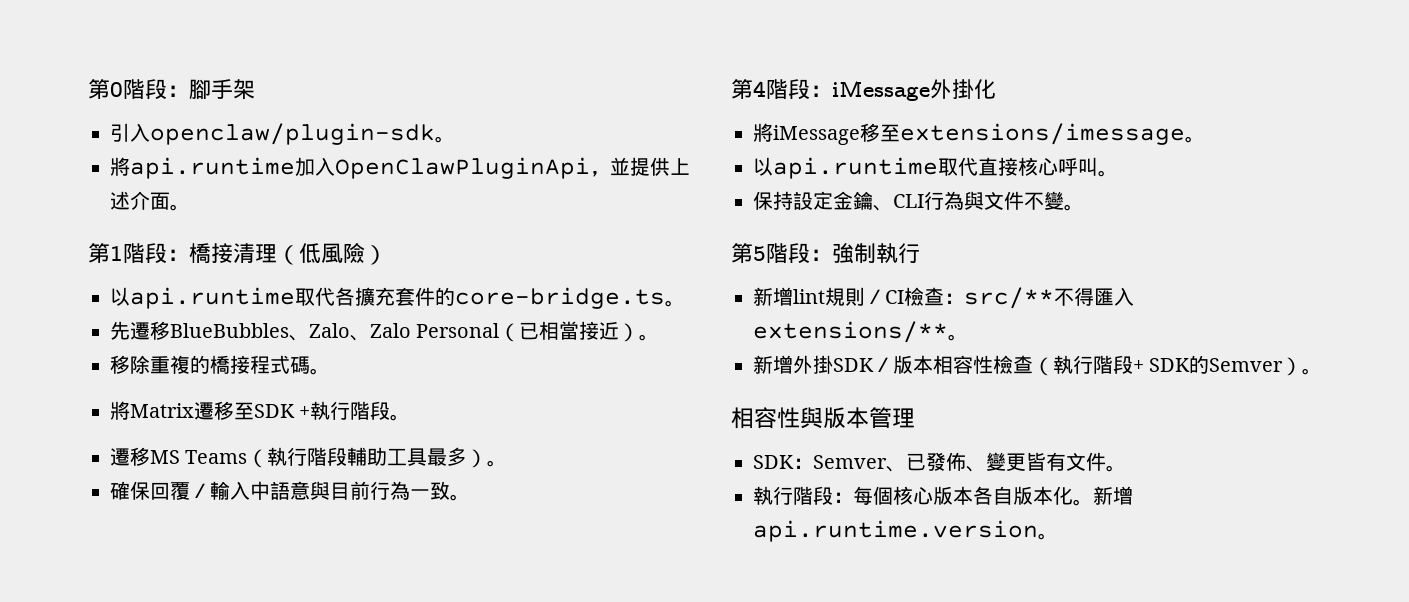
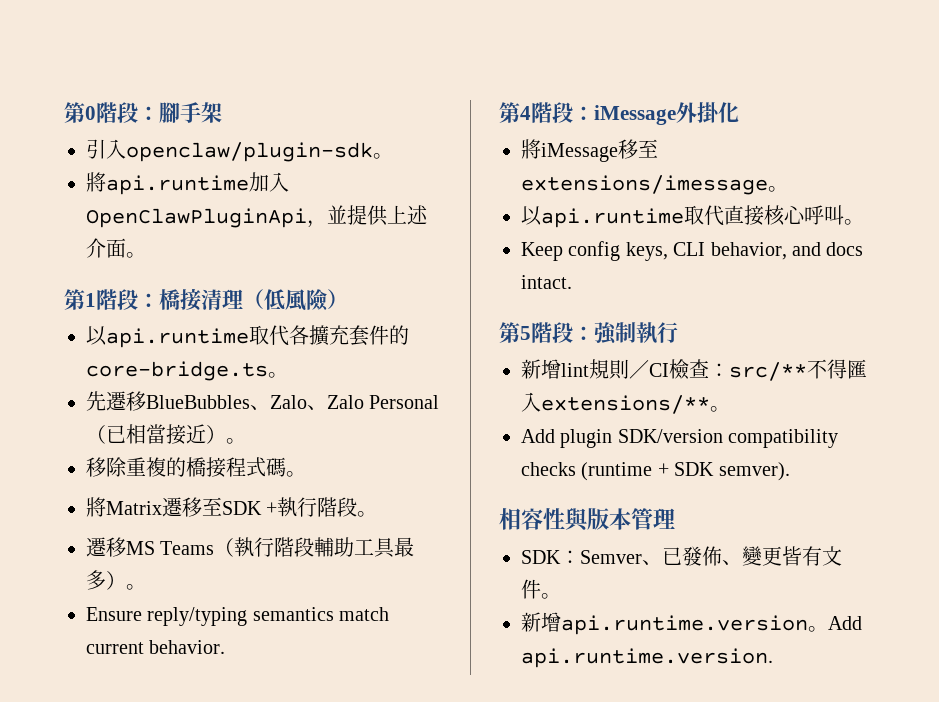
[110,481,470,501] 確保回覆／輸入中語意與目前行為一致。 -> [86,607,390,626] [86,640,226,654] Ensure reply/typing semantics match current behavior.
[753,191,1084,211] 保持設定金鑰、CLI行為與文件不變。 -> [521,241,864,261] [521,275,572,289] Keep config keys, CLI behavior, and docs intact.
[753,355,1323,376] 新增外掛SDK／版本相容性檢查（執行階段+ SDK的Semver）。 -> [521,429,839,448] [521,462,790,481] Add plugin SDK/version compatibility checks (runtime + SDK semver).
[753,486,1093,506] 執行階段：每個核心版本各自版本化。 -> (561, 596) none
(1058, 536) none -> [828,616,862,630] [521,648,773,668] Add api.runtime.version.

